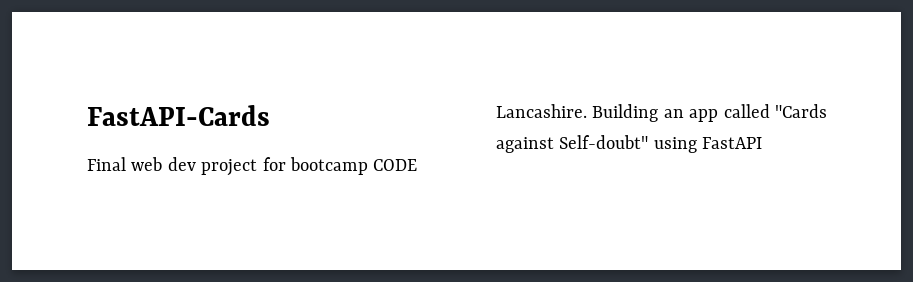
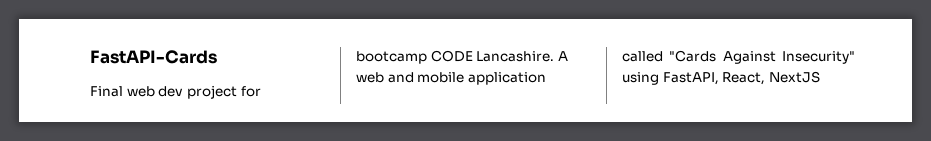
[592,104,827,122] [496,135,763,153] Building an app called "Cards against Self-doubt" using FastAPI -> [557,51,568,61] [356,72,546,85] [622,50,855,64] [622,71,820,85] A web and mobile application called "Cards Against Insecurity" using FastAPI, React, NextJS

